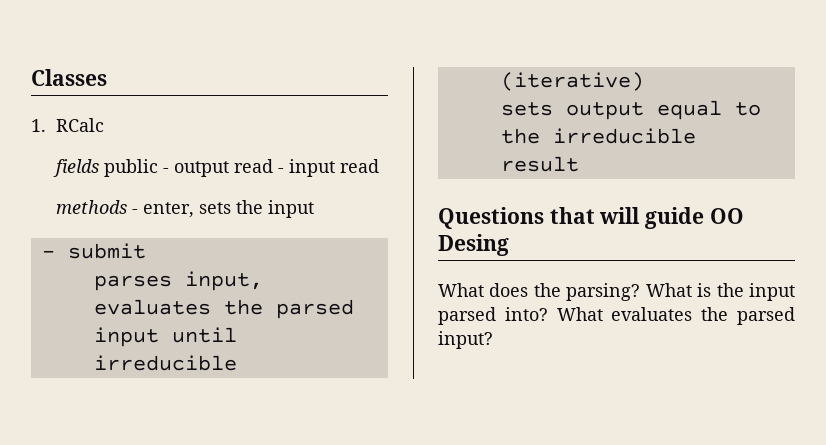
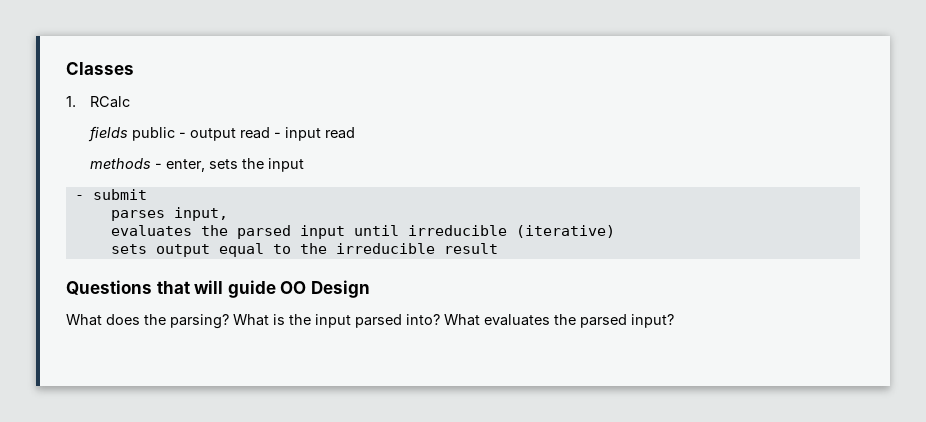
[438,234,509,256] Desing -> [310,280,370,298] Design

